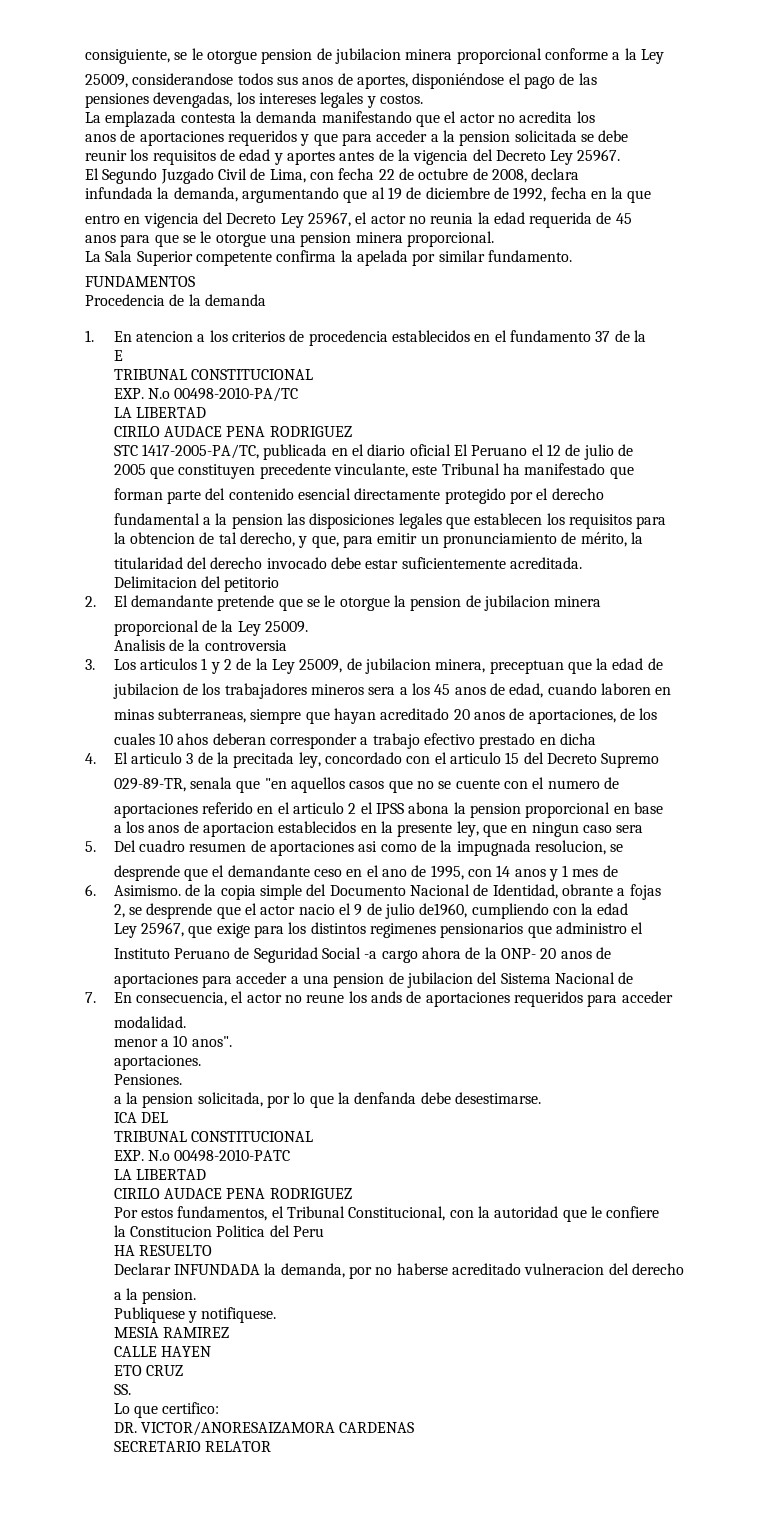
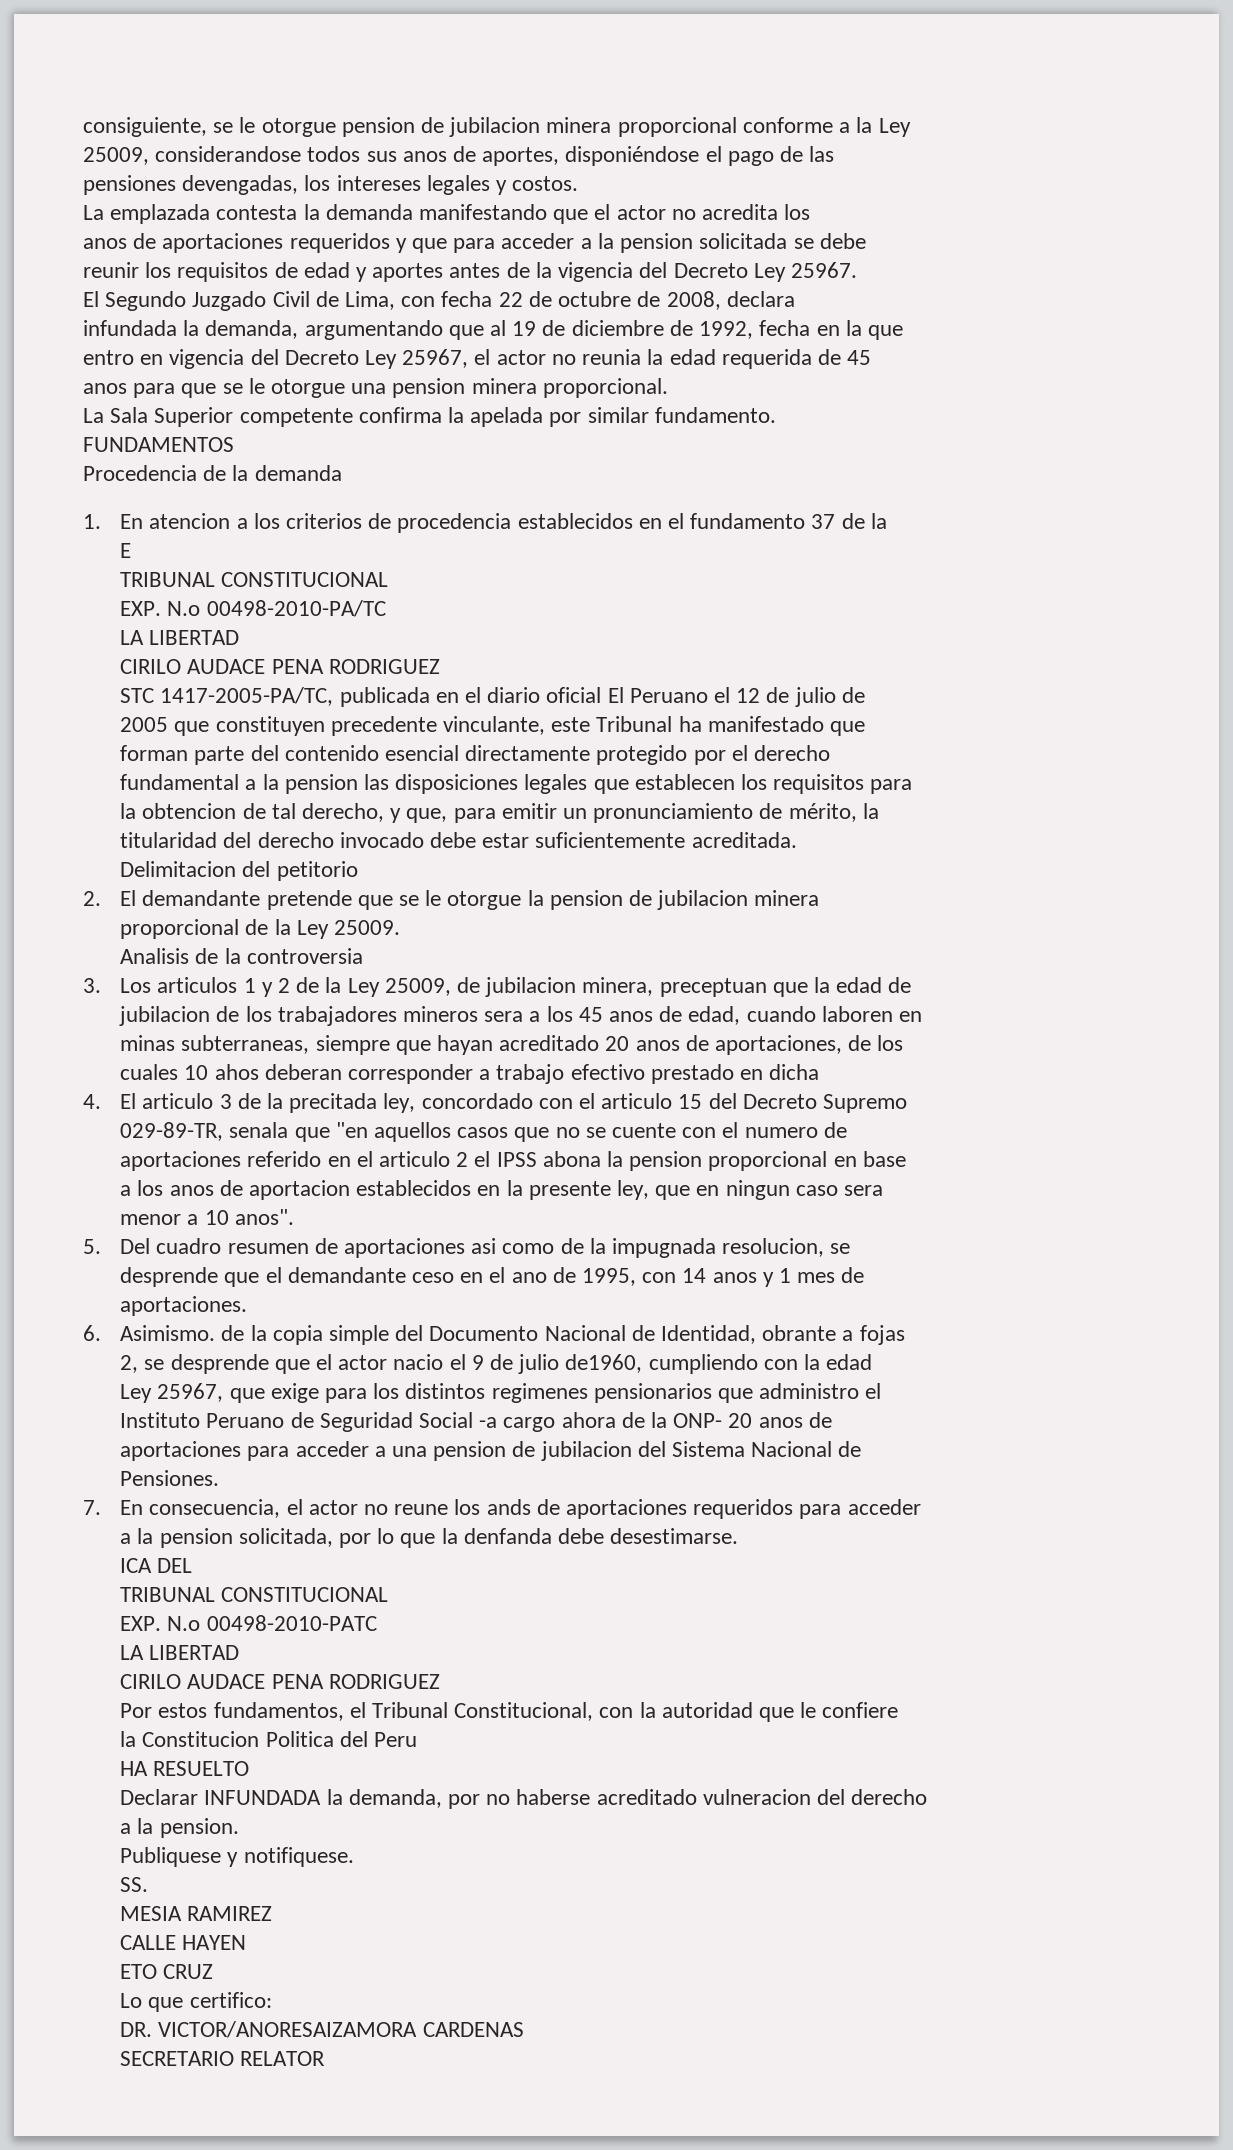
(644, 829) none -> [120,1209,294,1225] // menor a 10 anos".
(618, 871) none -> [120,1296,248,1316] // aportaciones.
(634, 978) none -> [120,1470,220,1486] // Pensiones.
[113,1016,186,1028] [113,1035,232,1047] [113,1055,201,1070] [113,1074,182,1085] // modalidad. // menor a 10 anos". // aportaciones. // Pensiones. -> (921, 1507) none
(277, 1315) none -> [120,1877,149,1892] // SS.
[113,1384,131,1395] // SS. -> (214, 1971) none

